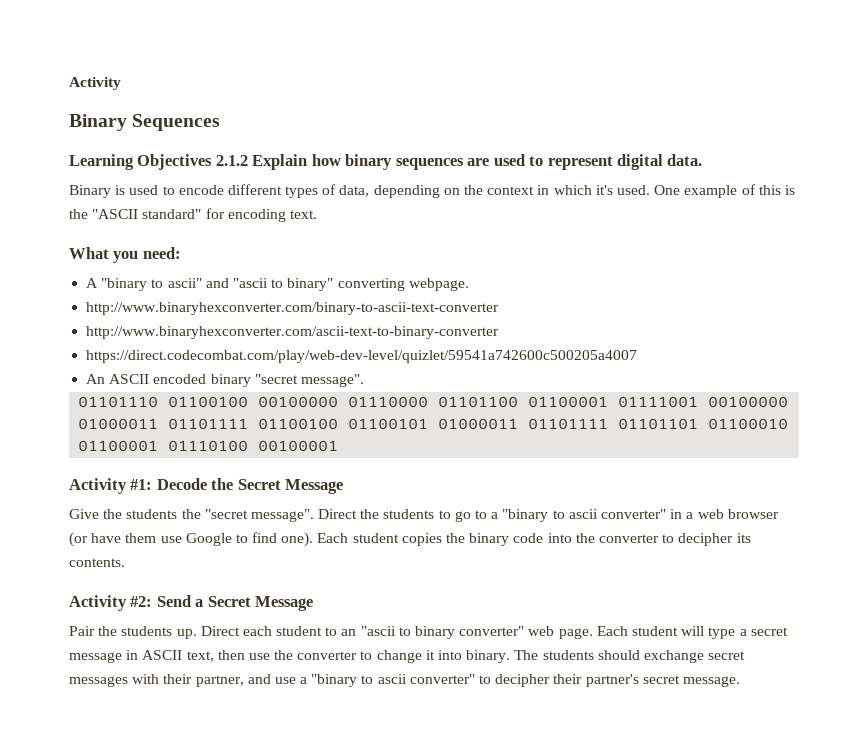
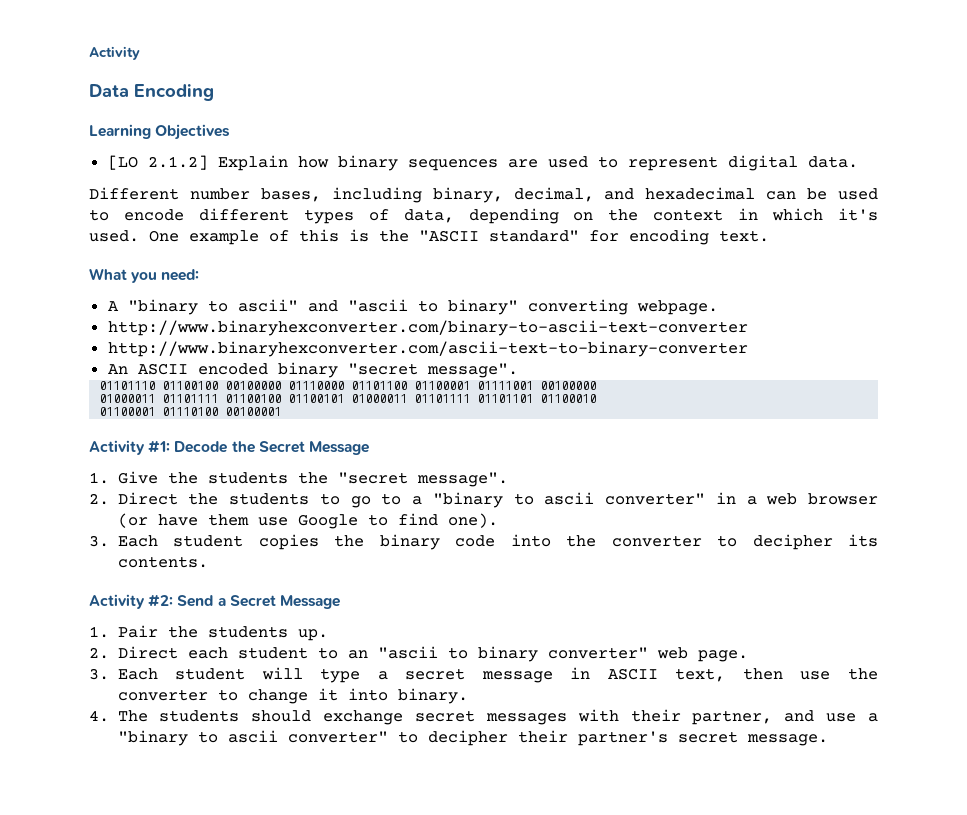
[69,114,221,131] Binary Sequences -> [89,84,214,101] Data Encoding
[215,155,248,166] 2.1.2 -> [107,155,208,170] // [LO 2.1.2]
[69,185,126,198] Binary is -> [89,187,828,203] Different number bases, including binary, decimal, and hexadecimal can be
[86,350,638,363] // https://direct.codecombat.com/play/web-dev-level/quizlet/59541a742600c500205a4007 -> (748, 349) none
(344, 486) none -> [89,472,109,484] 1.
(314, 515) none -> [89,493,109,505] // 2.
(314, 539) none -> [89,535,109,547] // 3.
(314, 603) none -> [89,626,109,638] 1.
(197, 634) none -> [89,647,109,659] // 2.
(593, 633) none -> [89,668,109,680] // 3.
(511, 656) none -> [89,710,109,722] // 4.

